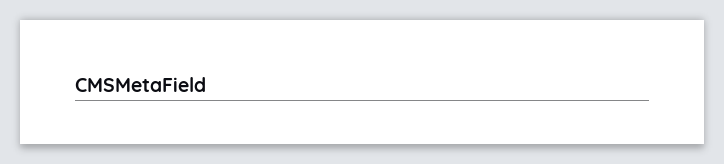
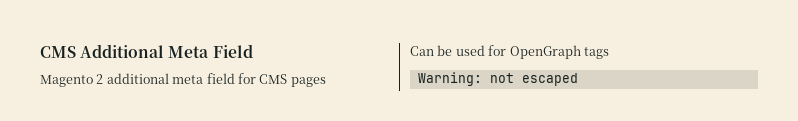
[75,77,206,92] CMSMetaField -> [40,44,253,58] [40,73,326,87] [410,45,609,59] [417,72,578,86] CMS Additional Meta Field // Magento 2 additional meta field for CMS pages // Can be used for OpenGraph tags // Warning: not escaped

